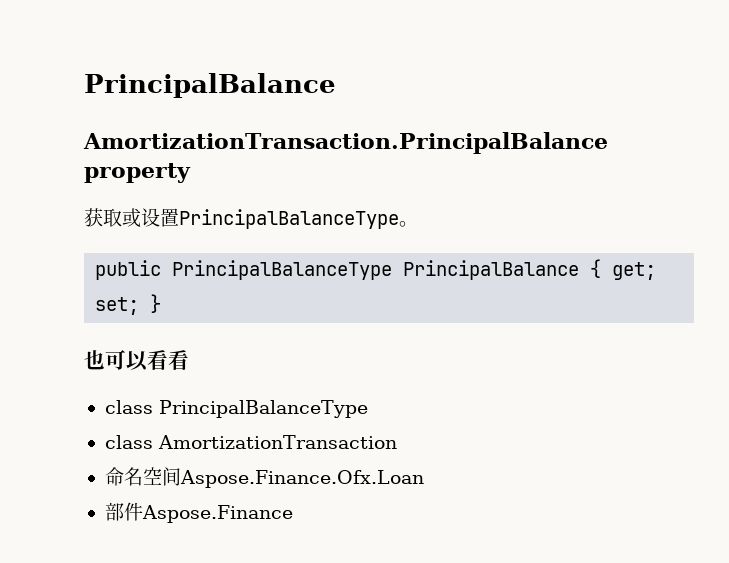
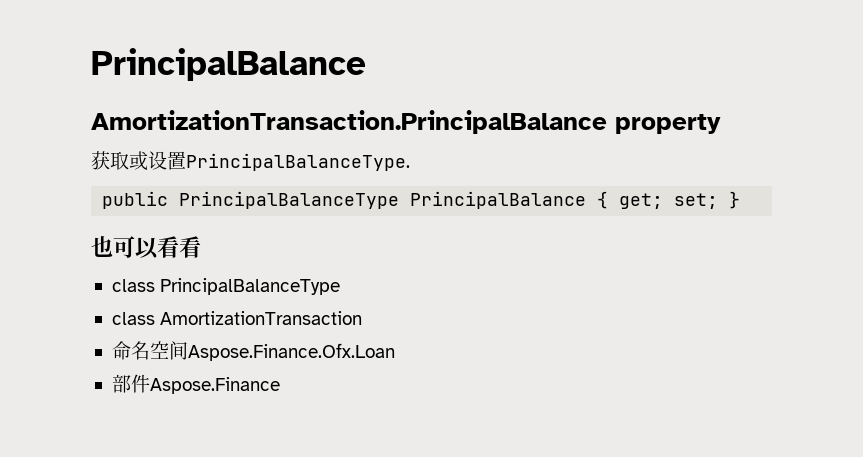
[179,209,418,229] PrincipalBalanceType。 -> [186,153,410,171] PrincipalBalanceType.

